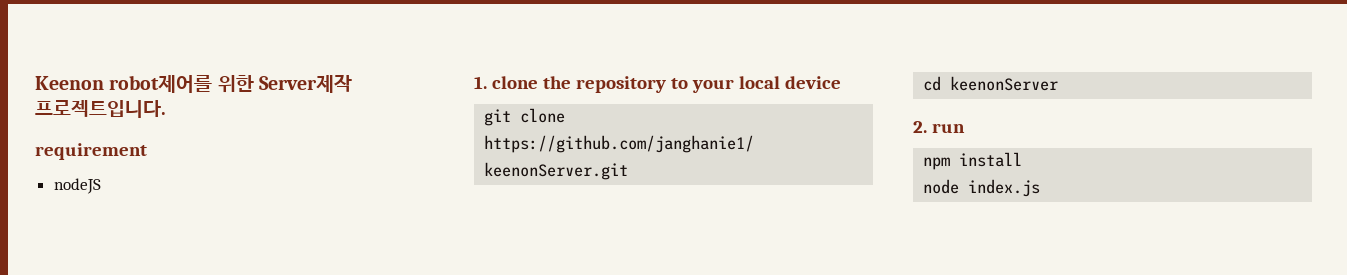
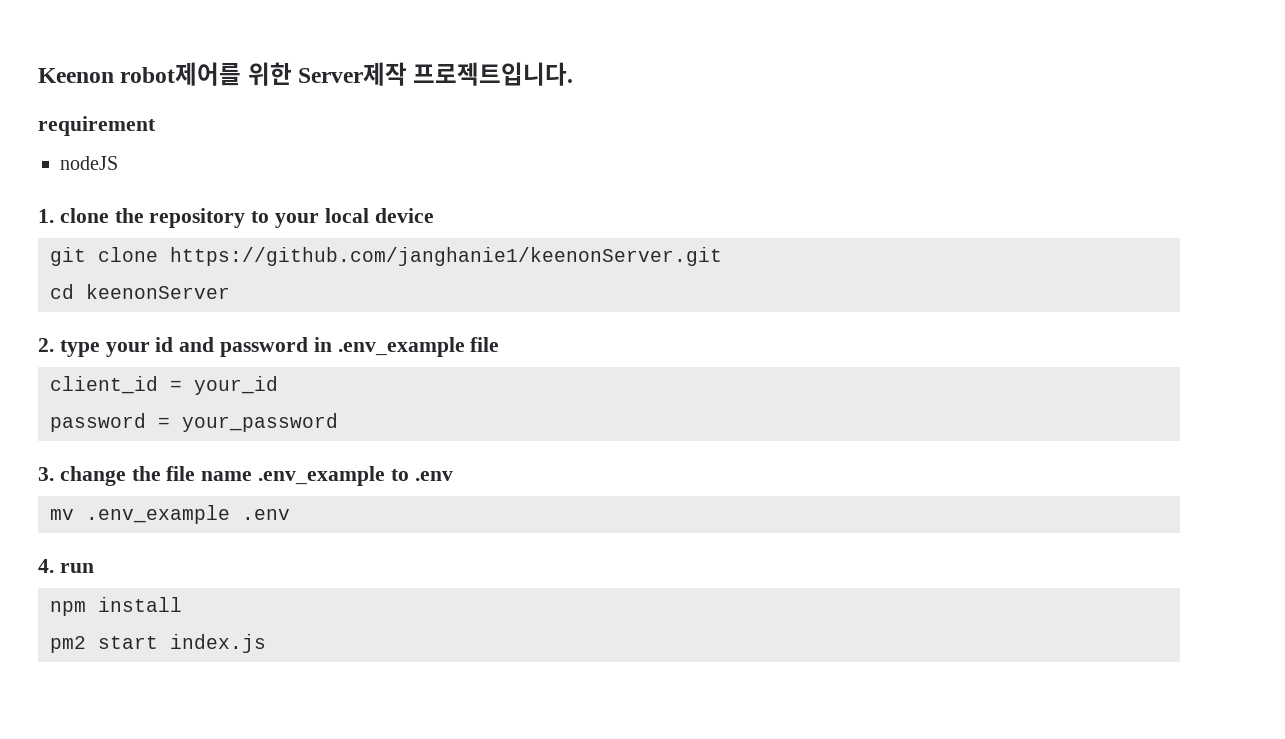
(927, 127) none -> [59,337,500,357] [50,376,278,395] [50,413,338,432] [38,466,453,486] [50,505,290,524] [38,559,54,573] type your id and password in .env_example file // client_id = your_id // password = your_password // 3. change the file name .env_example to .env // mv .env_example .env // 4.
[923,179,960,194] node -> [50,636,158,653] pm2 start

